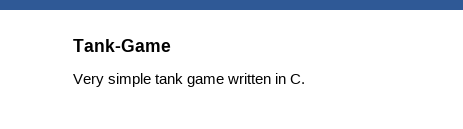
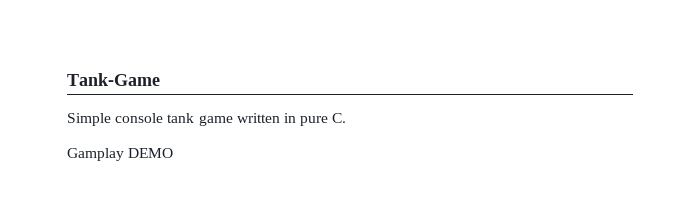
[73,73,152,87] Very simple -> [67,113,164,126] Simple console
(287, 78) none -> [300,116,329,126] pure
(306, 79) none -> [67,148,174,161] // Gamplay DEMO

